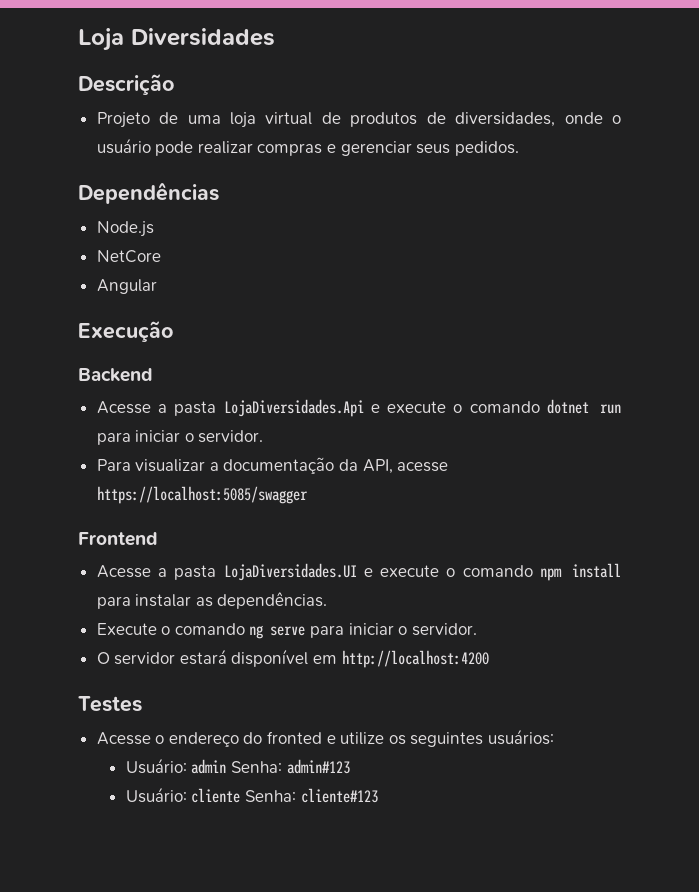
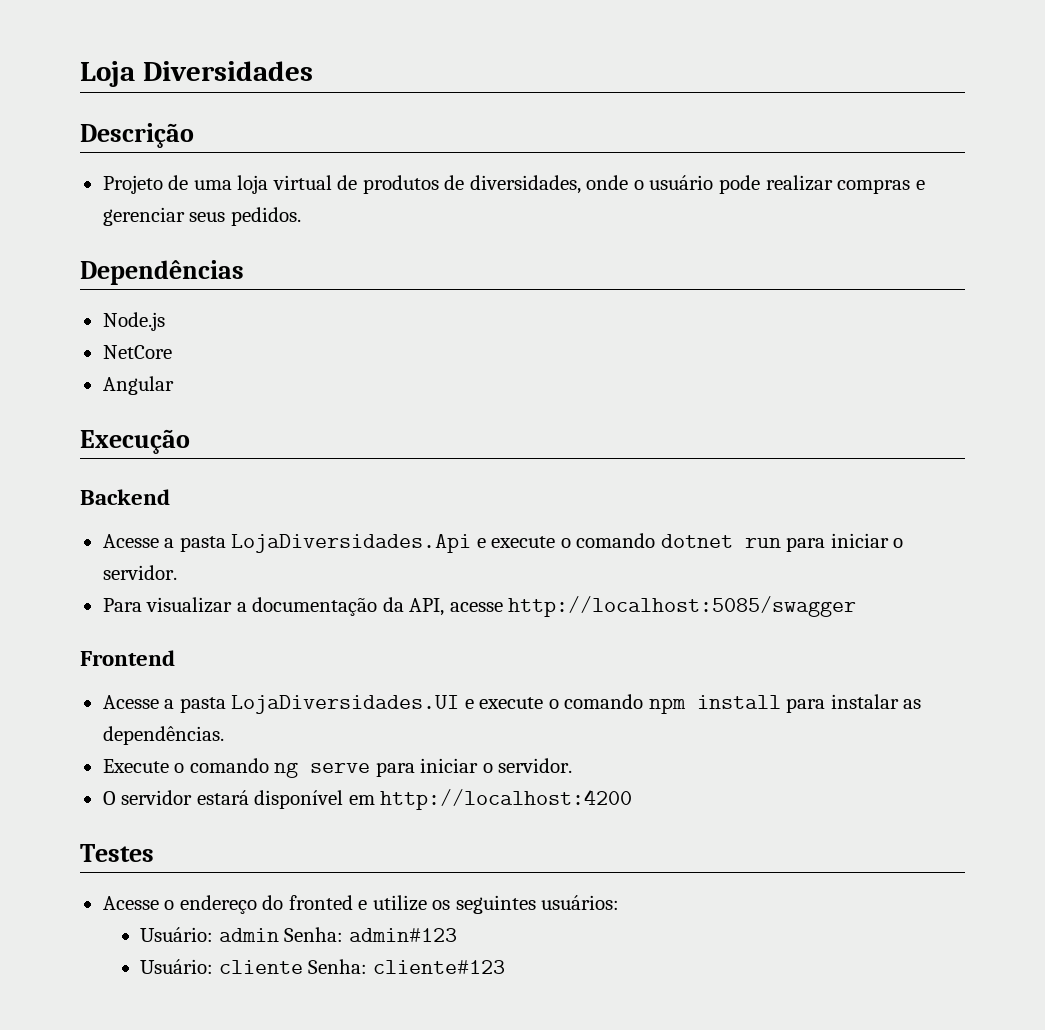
[96,486,308,504] https://localhost:5085/swagger -> [508,596,857,617] http://localhost:5085/swagger

